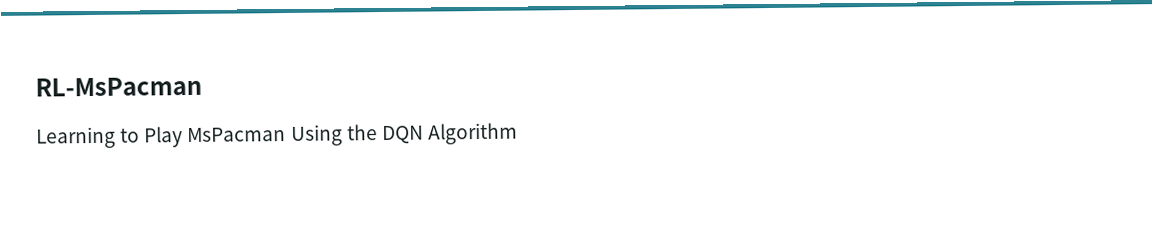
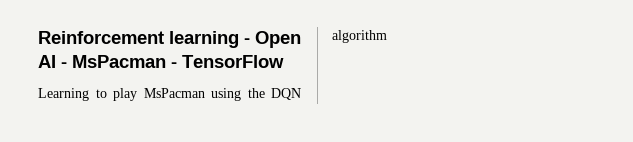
[35,76,202,97] RL-MsPacman -> [38,31,301,48] [38,55,284,68] Reinforcement learning - Open AI - MsPacman - TensorFlow
[144,124,343,148] Play MsPacman Using -> [113,88,241,101] play MsPacman using
[427,122,518,145] Algorithm -> [332,30,387,43] algorithm

